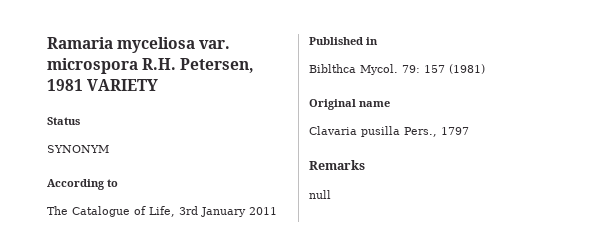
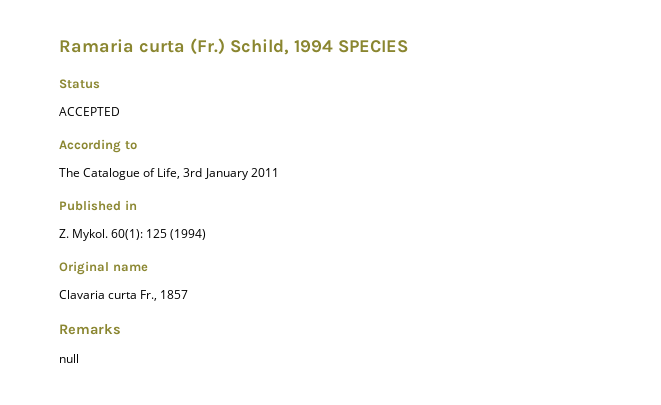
[117,37,231,53] [47,58,255,74] [47,79,159,91] myceliosa var. microspora R.H. Petersen, 1981 VARIETY -> [139,38,408,55] curta (Fr.) Schild, 1994 SPECIES
[47,145,109,153] SYNONYM -> [59,107,120,116] ACCEPTED
[309,64,485,75] Biblthca Mycol. 79: 157 (1981) -> [59,229,207,241] Z. Mykol. 60(1): 125 (1994)
[361,126,469,137] pusilla Pers., 1797 -> [108,290,189,301] curta Fr., 1857

